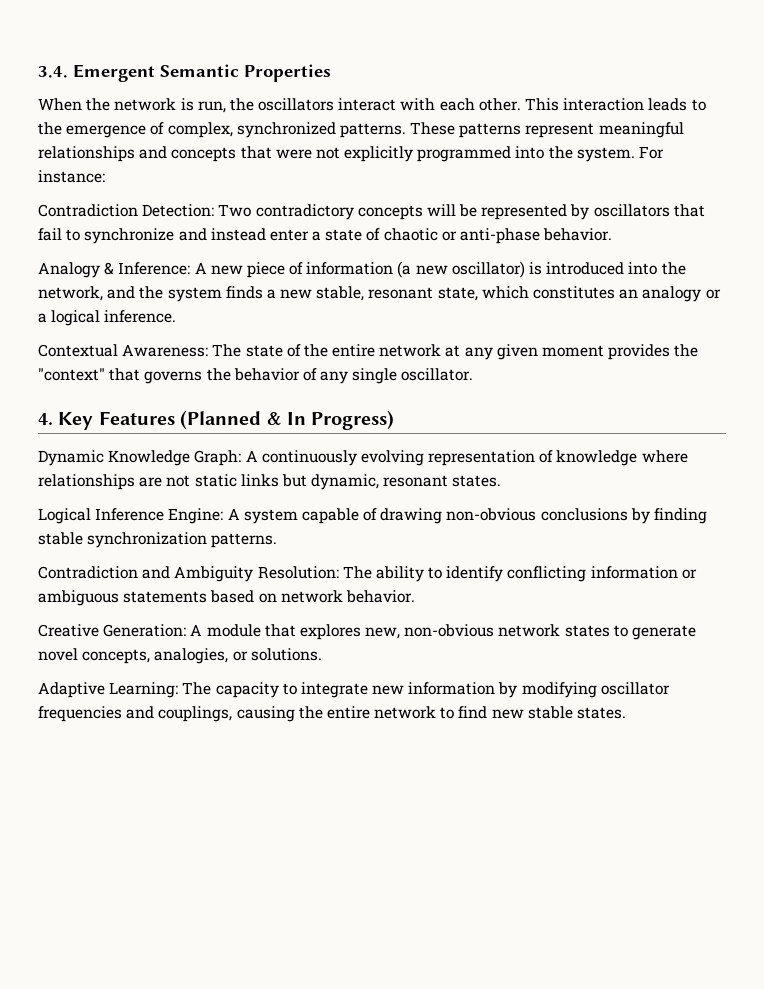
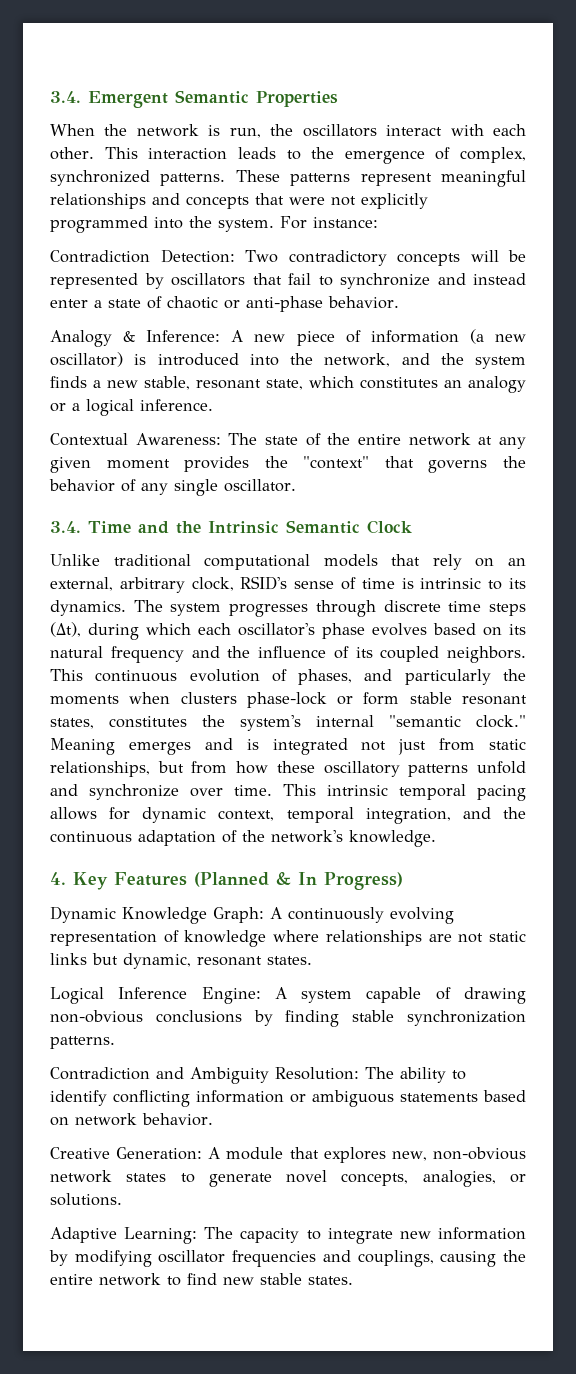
(474, 374) none -> [50,520,412,534] [50,554,526,570] [50,576,527,593] [50,600,526,617] [50,622,526,640] [50,646,526,663] [50,669,526,685] [50,692,527,708] [50,715,526,731] [50,738,526,755] [50,761,526,777] [50,784,526,801] [50,807,526,824] [50,830,436,847] // 3.4. Time and the Intrinsic Semantic Clock // Unlike traditional computational models that rely on an external, arbitrary clock, RSID's sense of time is intrinsic to its dynamics. The system progresses through discrete time steps (Δt), during which each oscillator's phase evolves based on its natural frequency and the influence of its coupled neighbors. This continuous evolution of phases, and particularly the moments when clusters phase-lock or form stable resonant states, constitutes the system's internal "semantic clock." Meaning emerges and is integrated not just from static relationships, but from how these oscillatory patterns unfold and synchronize over time. This intrinsic temporal pacing allows for dynamic context, temporal integration, and the continuous adaptation of the network's knowledge.

